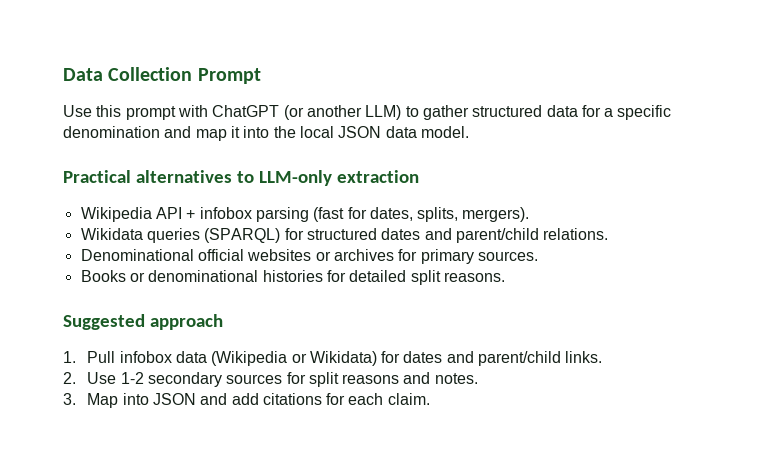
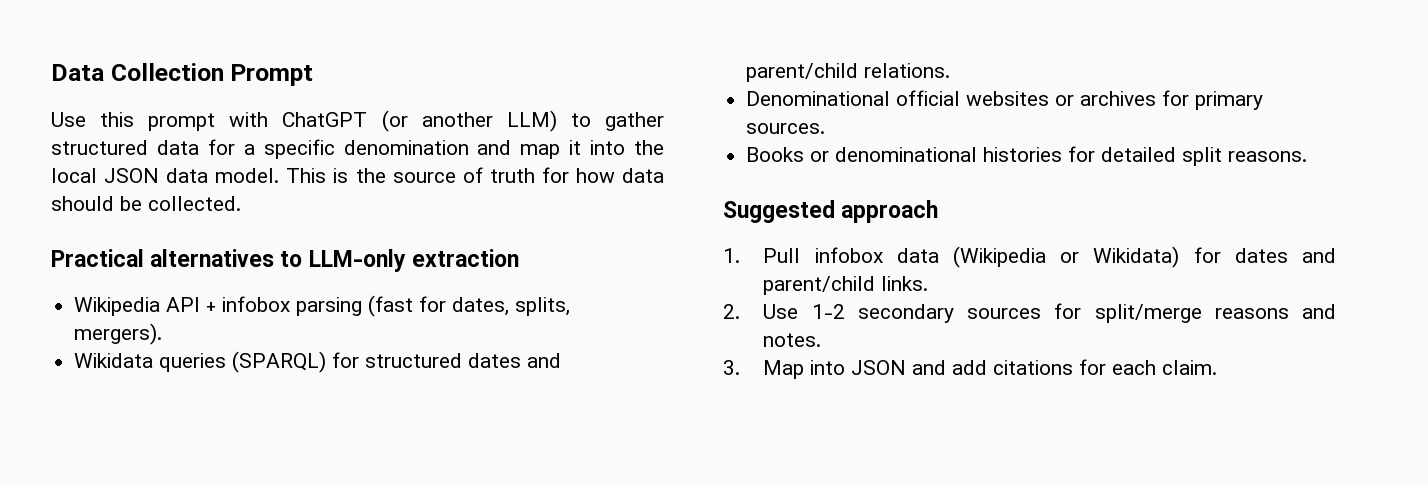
(469, 132) none -> [286,167,664,183] [51,196,241,211] This is the source of truth for how data should be collected.
[308,372,339,387] split -> [1094,304,1202,323] split/merge

